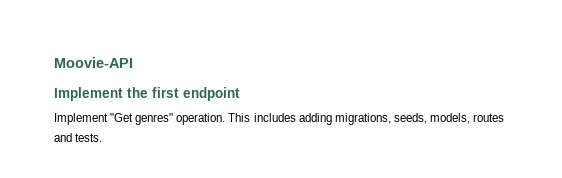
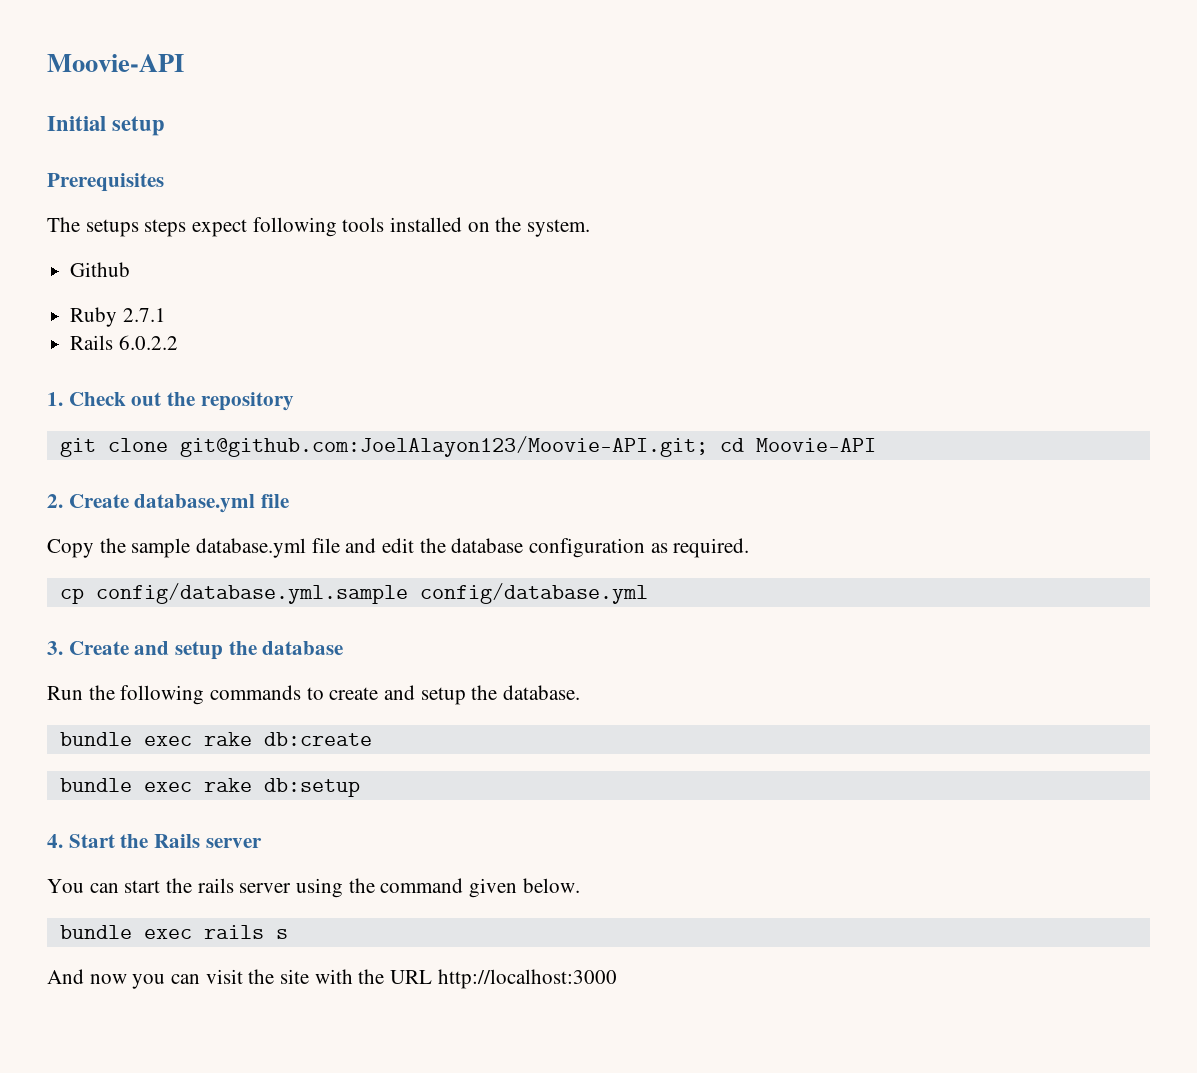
[54,57,133,68] [54,87,240,101] [54,113,505,125] [54,133,103,142] Moovie-API // Implement the first endpoint // Implement "Get genres" operation. This includes adding migrations, seeds, models, routes and tests. -> [47,54,184,72] [47,116,166,136] [47,173,164,192] [47,217,591,237] [70,262,131,277] [70,307,166,327] [70,335,178,350] [47,392,294,411] [59,436,876,457] [47,494,290,513] [47,538,750,558] [59,583,648,604] [47,641,344,660] [47,685,581,705] [59,732,372,746] [59,778,360,797] [47,834,262,848] [47,878,580,898] [59,925,288,939] [47,969,617,989] Moovie-API // Initial setup // Prerequisites // The setups steps expect following tools installed on the system. // Github // Ruby 2.7.1 // Rails 6.0.2.2 // 1. Check out the repository // git clone git@github.com:JoelAlayon123/Moovie-API.git; cd Moovie-API // 2. Create database.yml file // Copy the sample database.yml file and edit the database configuration as required. // cp config/database.yml.sample config/database.yml // 3. Create and setup the database // Run the following commands to create and setup the database. // bundle exec rake db:create // bundle exec rake db:setup // 4. Start the Rails server // You can start the rails server using the command given below. // bundle exec rails s // And now you can visit the site with the URL http://localhost:3000

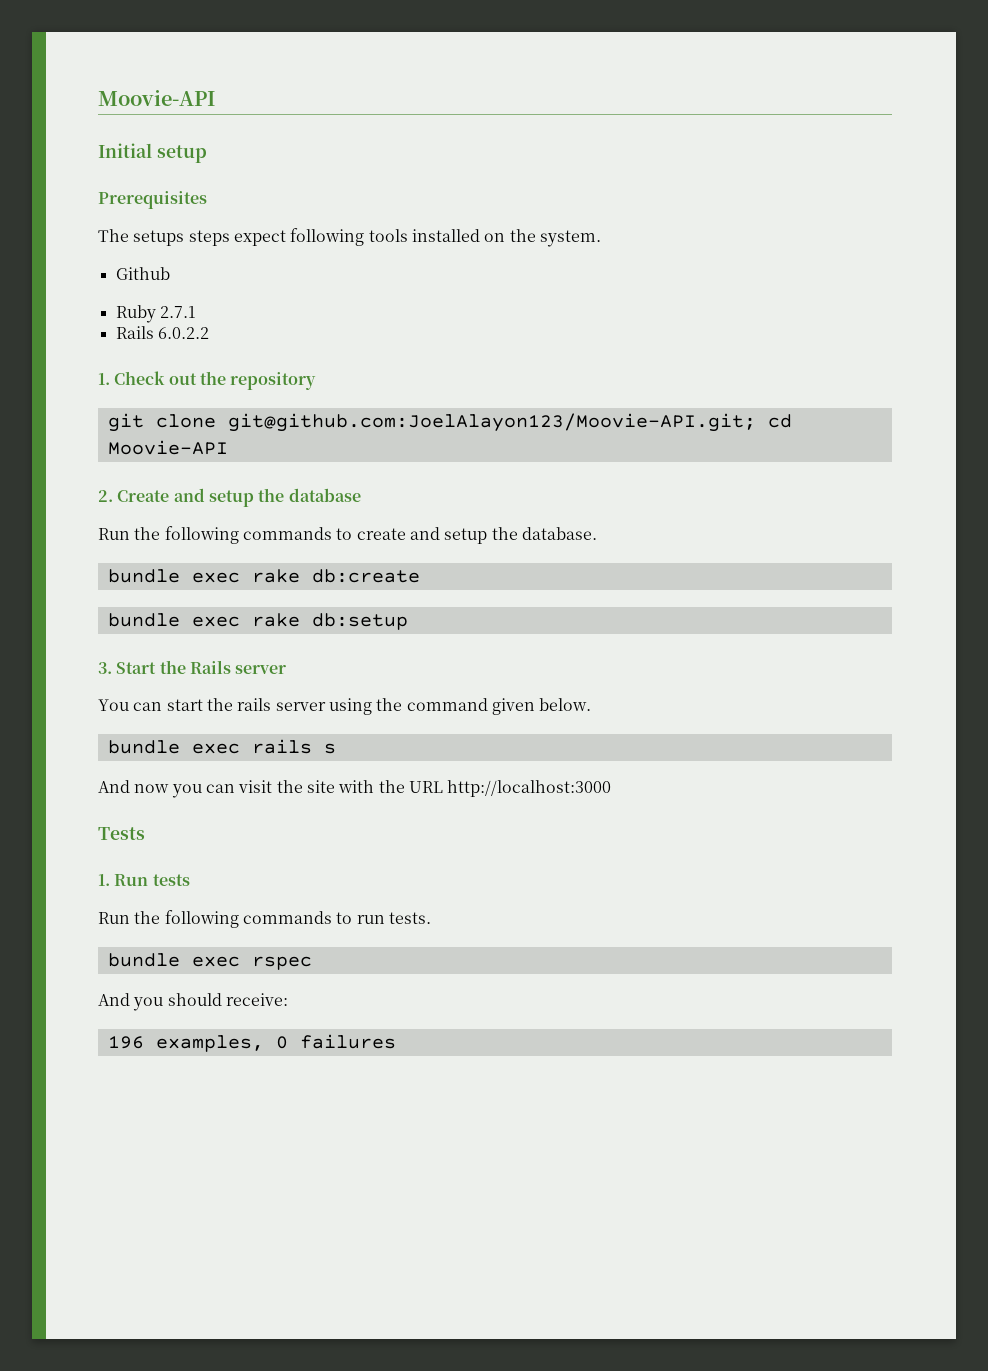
[134,494,290,513] [47,538,750,558] [59,583,648,604] [47,641,129,655] database.yml file // Copy the sample database.yml file and edit the database configuration as required. // cp config/database.yml.sample config/database.yml // 3. Create -> (170, 496) none
[47,834,63,848] 4. -> [98,662,112,674] 3.
(617, 979) none -> [98,827,145,840] [98,874,190,886] [98,910,431,928] [107,953,312,970] [98,993,288,1011] [107,1034,396,1052] // Tests // 1. Run tests // Run the following commands to run tests. // bundle exec rspec // And you should receive: // 196 examples, 0 failures

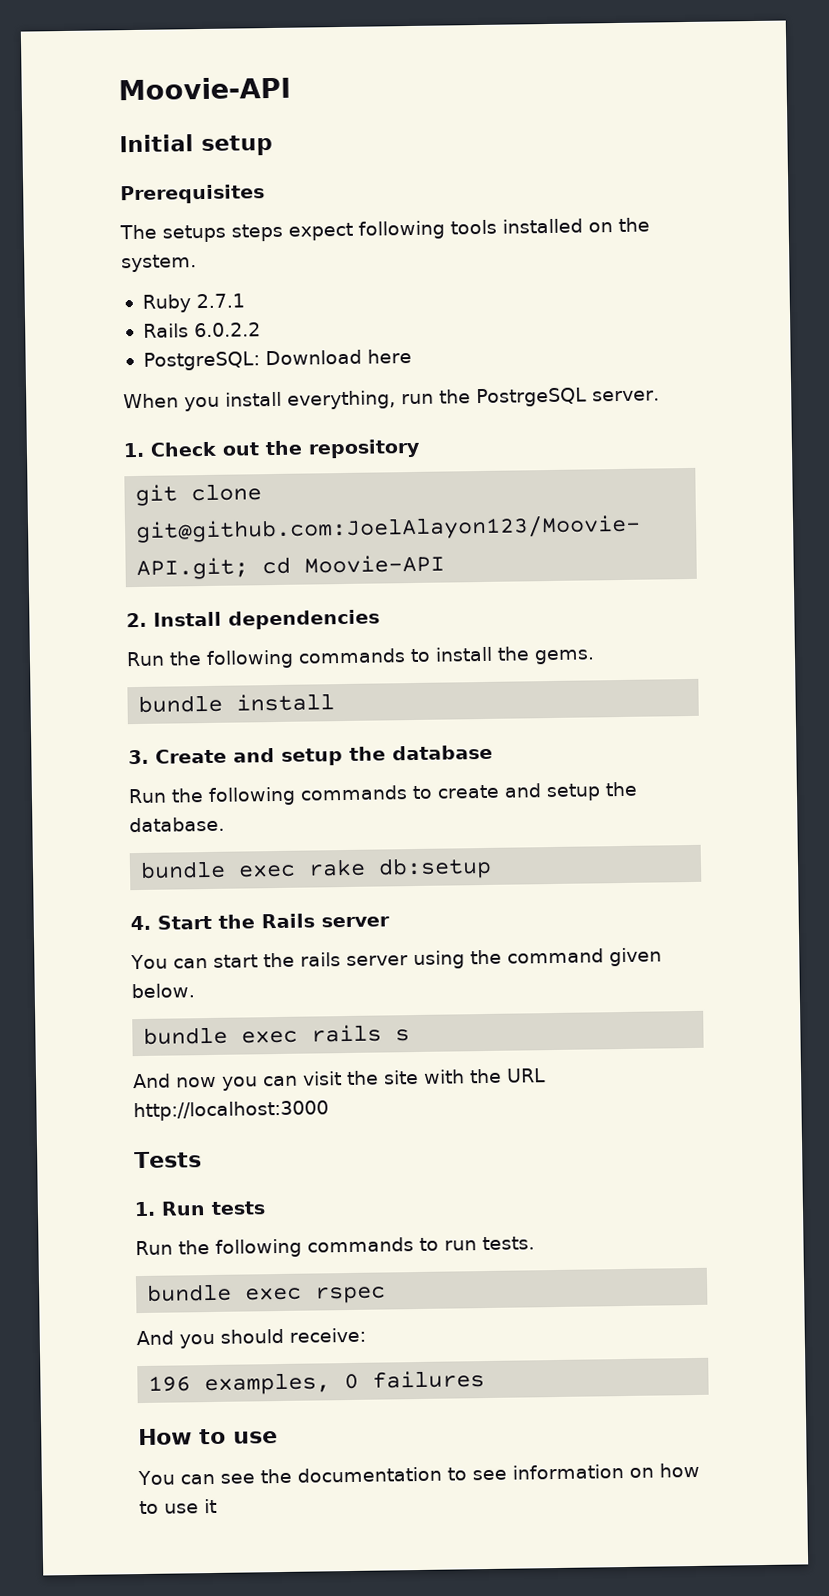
[115,267,170,280] // Github -> (197, 263) none
(209, 333) none -> [142,348,412,371] [123,387,660,412] // PostgreSQL: Download here // When you install everything, run the PostrgeSQL server.
(113, 496) none -> [153,609,380,630] [126,646,595,670] [138,693,336,713] [128,749,149,765] Install dependencies // Run the following commands to install the gems. // bundle install // 3.
[107,569,420,583] // bundle exec rake db:create -> (225, 824) none
[98,662,112,674] 3. -> [130,915,151,931] 4.
(396, 1041) none -> [138,1428,278,1446] [137,1462,700,1486] [139,1498,217,1515] // How to use // You can see the documentation to see information on how to use it

